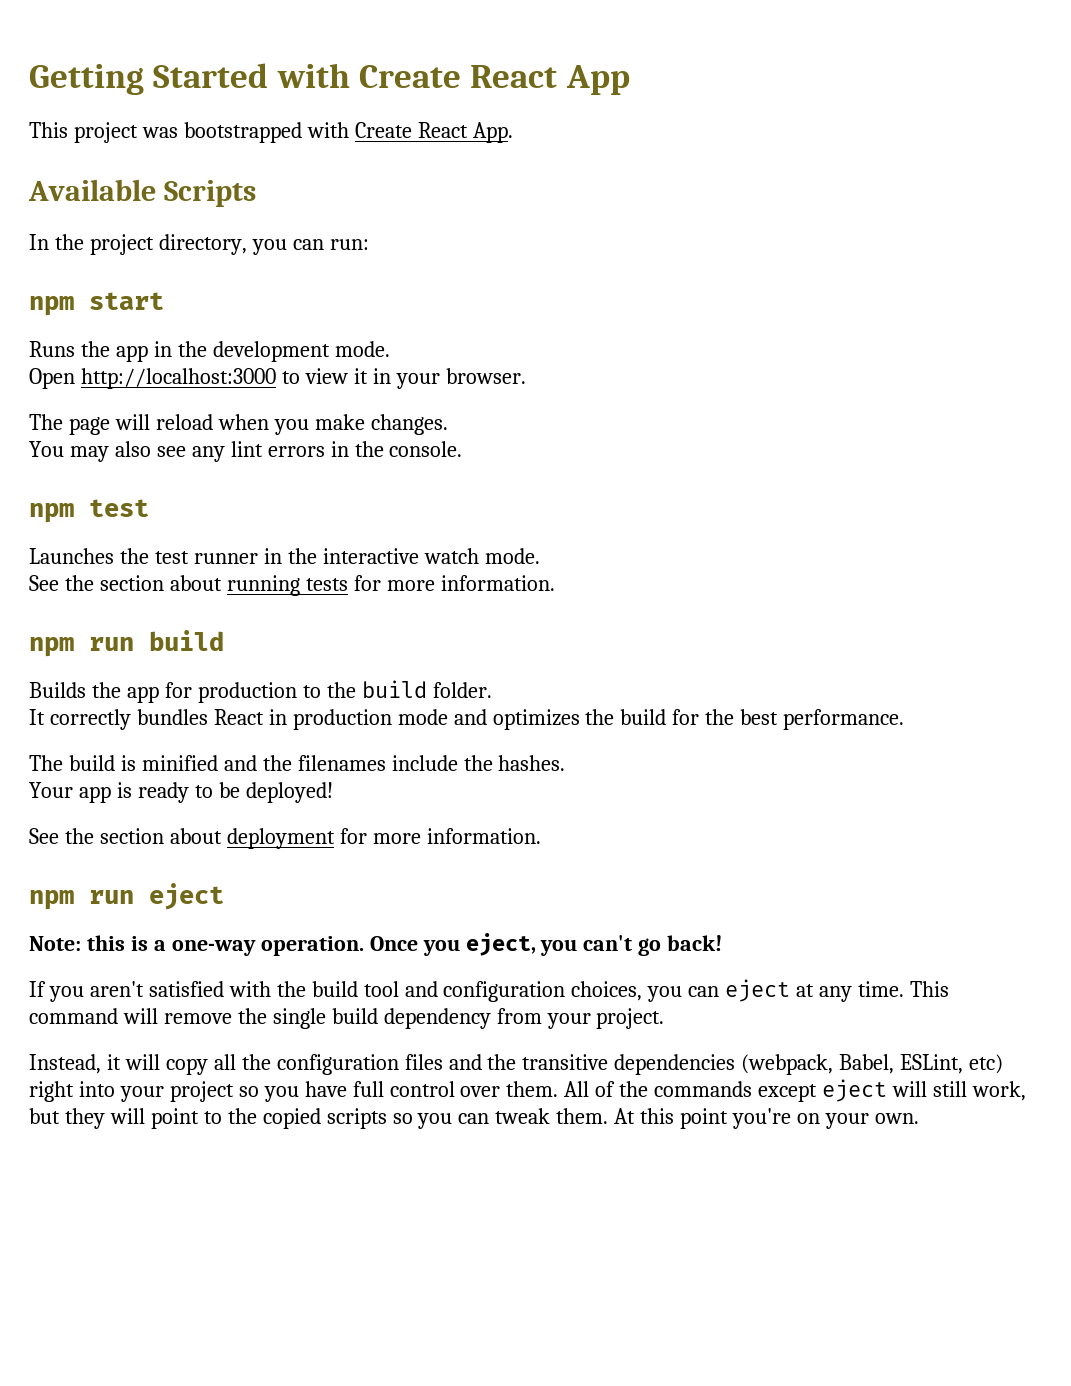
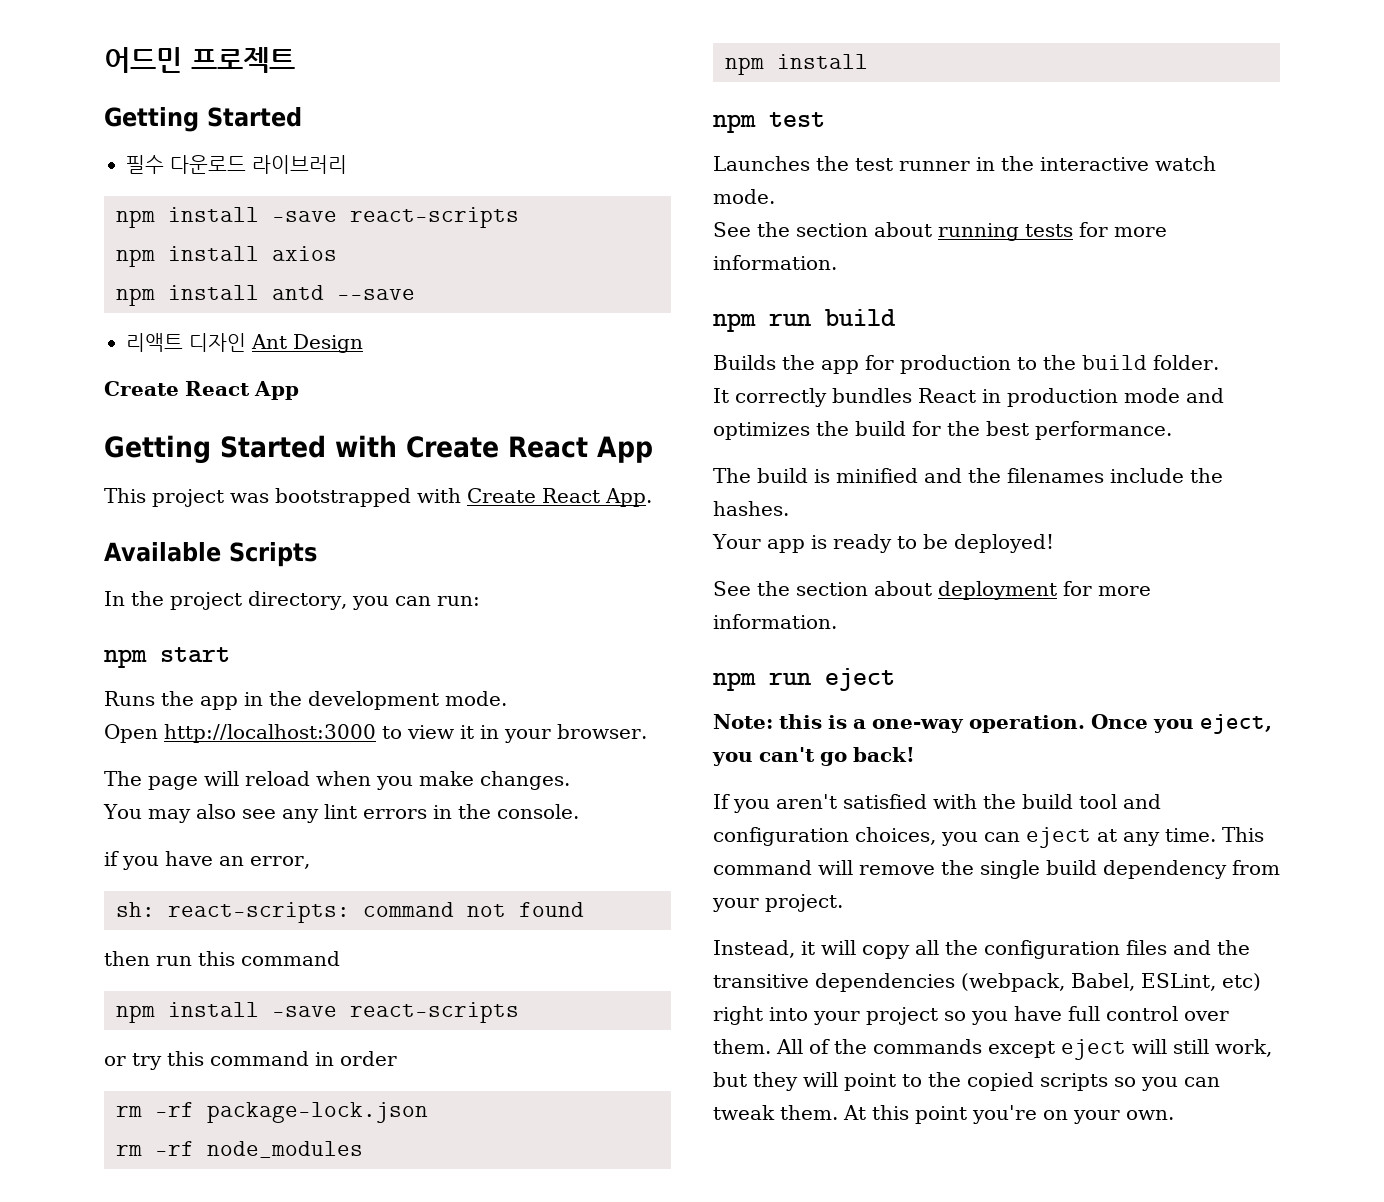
(29, 79) none -> [104,47,295,73] [104,107,302,132] [126,155,347,174] [116,207,519,228] [116,246,337,267] [116,285,415,306] [126,333,363,353] [104,381,299,400] 어드민 프로젝트 // Getting Started // 필수 다운로드 라이브러리 // npm install -save react-scripts // npm install axios // npm install antd --save // 리액트 디자인 Ant Design // Create React App //
(463, 449) none -> [104,851,310,870] [116,902,584,923] [104,951,340,966] [116,1002,519,1023] [104,1051,397,1070] [116,1102,428,1123] [116,1141,363,1158] [725,54,868,75] // if you have an error, // sh: react-scripts: command not found // then run this command // npm install -save react-scripts // or try this command in order // rm -rf package-lock.json // rm -rf node_modules // npm install

